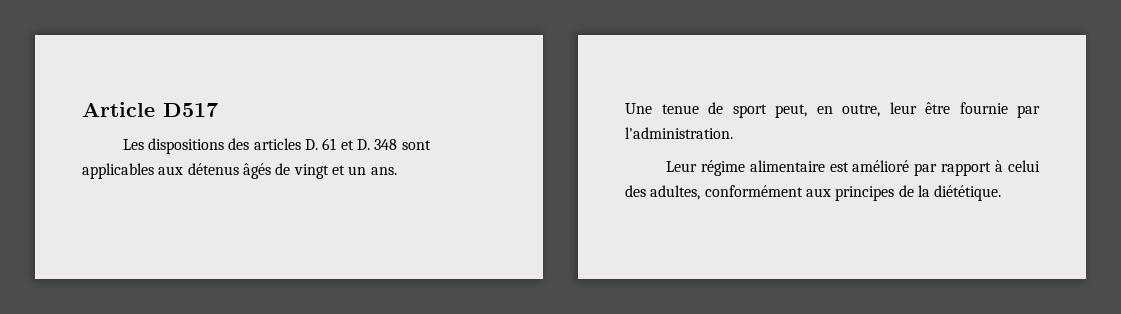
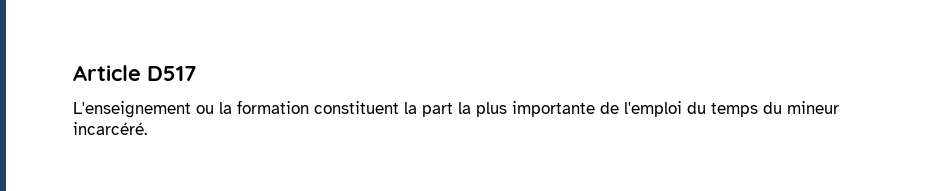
[122,138,431,154] [82,163,397,179] [625,102,1040,118] [625,127,733,139] [665,160,1040,176] [625,185,1002,201] Les dispositions des articles D. 61 et D. 348 sont applicables aux détenus âgés de vingt et un ans. // Une tenue de sport peut, en outre, leur être fournie par l'administration. // Leur régime alimentaire est amélioré par rapport à celui des adultes, conformément aux principes de la diététique. -> [73,100,839,118] [73,122,147,135] L'enseignement ou la formation constituent la part la plus importante de l'emploi du temps du mineur incarcéré.

